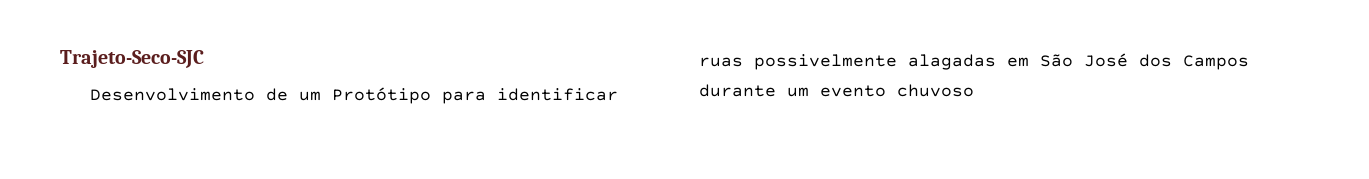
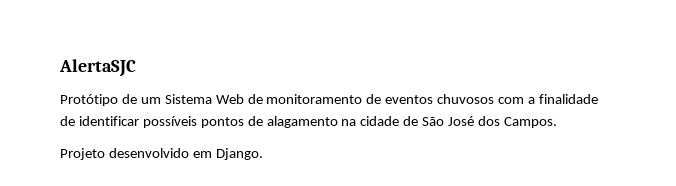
[60,50,204,68] [89,87,618,104] [699,53,1249,70] [699,84,974,97] Trajeto-Seco-SJC // Desenvolvimento de um Protótipo para identificar ruas possivelmente alagadas em São José dos Campos durante um evento chuvoso -> [59,59,136,77] [60,94,598,106] [60,116,557,128] [60,148,263,160] AlertaSJC // Protótipo de um Sistema Web de monitoramento de eventos chuvosos com a finalidade de identificar possíveis pontos de alagamento na cidade de São José dos Campos. // Projeto desenvolvido em Django.

